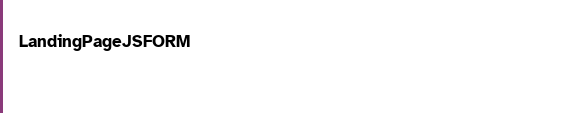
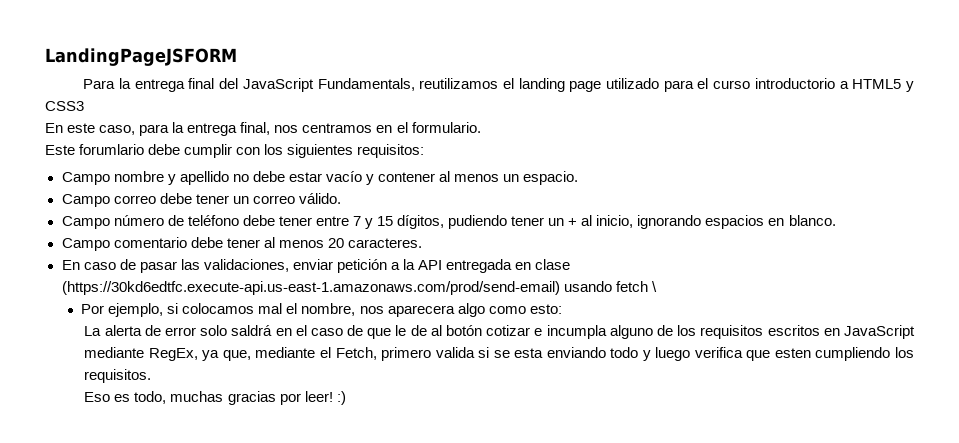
(190, 42) none -> [83,78,915,92] [45,101,84,111] [45,122,481,136] [45,144,425,158] [61,171,579,185] [61,193,341,207] [61,215,836,229] [61,237,422,251] [61,259,571,273] [61,281,657,295] [81,303,562,317] [84,325,915,339] [84,347,915,361] [84,369,152,383] [84,391,346,405] // Para la entrega final del JavaScript Fundamentals, reutilizamos el landing page utilizado para el curso introductorio a HTML5 y CSS3 // En este caso, para la entrega final, nos centramos en el formulario. // Este forumlario debe cumplir con los siguientes requisitos: // Campo nombre y apellido no debe estar vacío y contener al menos un espacio. // Campo correo debe tener un correo válido. // Campo número de teléfono debe tener entre 7 y 15 dígitos, pudiendo tener un + al inicio, ignorando espacios en blanco. // Campo comentario debe tener al menos 20 caracteres. // En caso de pasar las validaciones, enviar petición a la API entregada en clase (https://30kd6edtfc.execute-api.us-east-1.amazonaws.com/prod/send-email) usando fetch \ // Por ejemplo, si colocamos mal el nombre, nos aparecera algo como esto: // La alerta de error solo saldrá en el caso de que le de al botón cotizar e incumpla alguno de los requisitos escritos en JavaScript mediante RegEx, ya que, mediante el Fetch, primero valida si se esta enviando todo y luego verifica que esten cumpliendo los requisitos. // Eso es todo, muchas gracias por leer! :)

